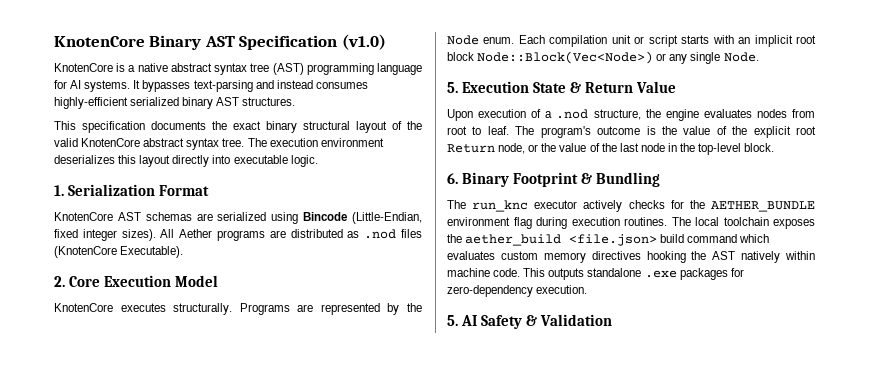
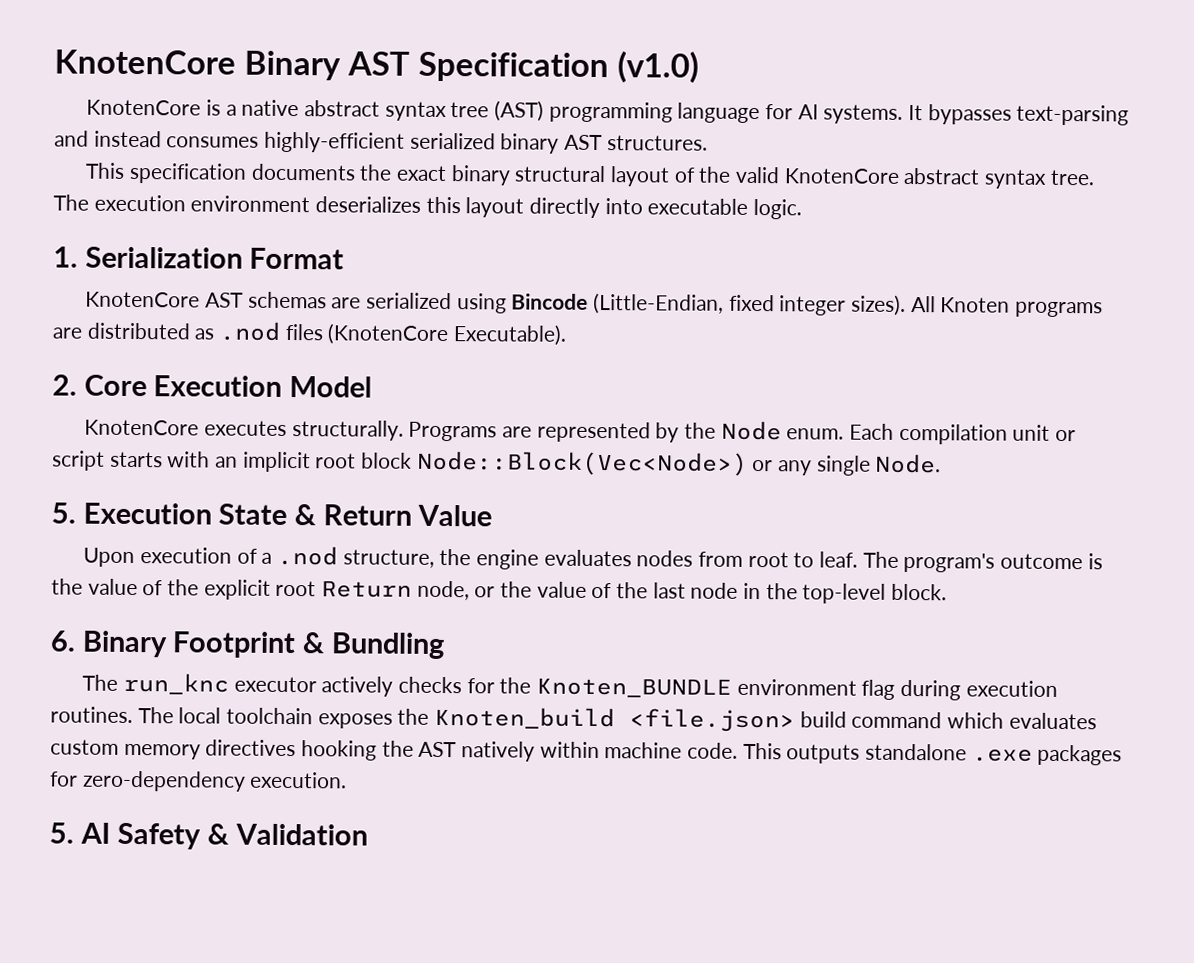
[179,229,213,238] Aether -> [940,297,1011,313] Knoten
[711,201,815,212] AETHER_BUNDLE -> [536,677,733,698] Knoten_BUNDLE
[465,234,562,246] aether_build -> [434,706,616,730] Knoten_build

